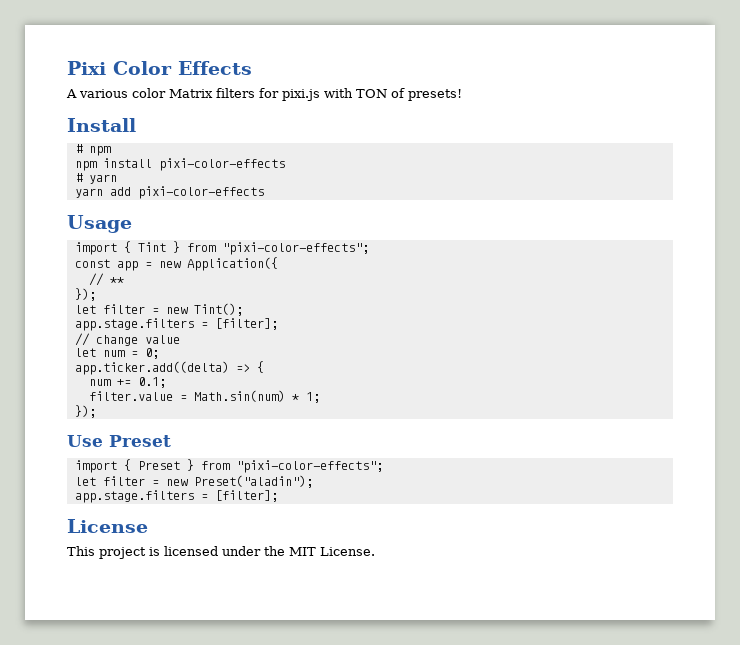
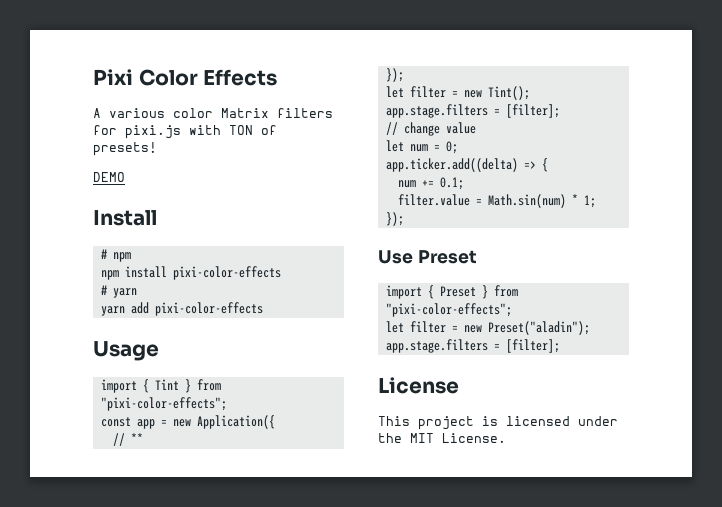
(462, 95) none -> [93,172,125,182] // DEMO

